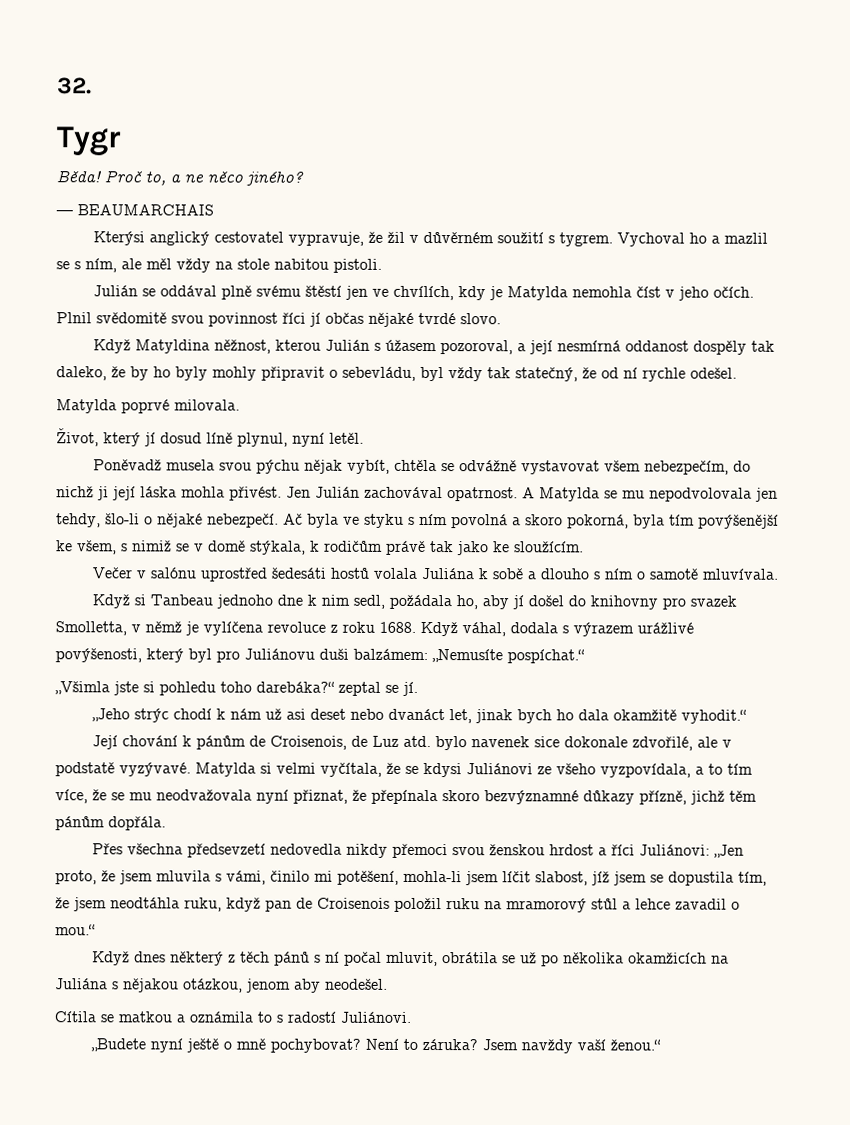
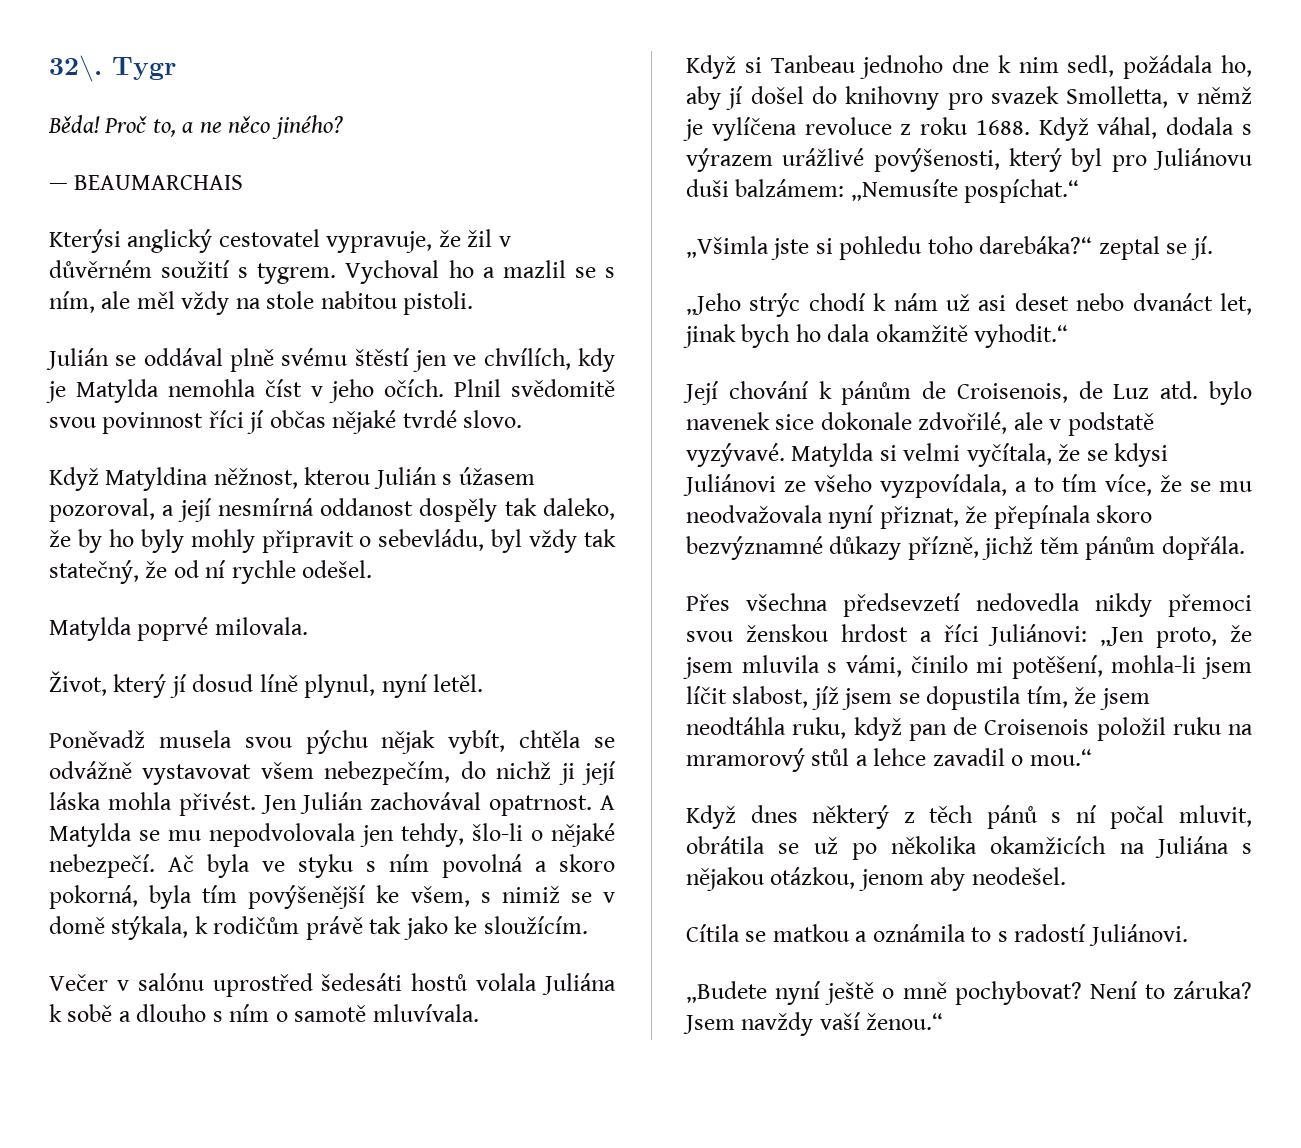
[57,77,92,95] 32. // -> [49,55,102,82] 32\.

